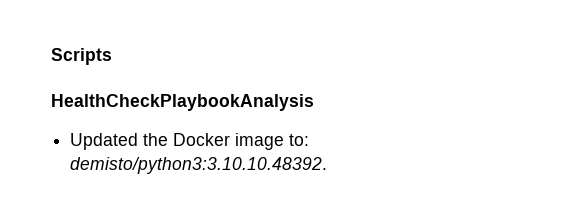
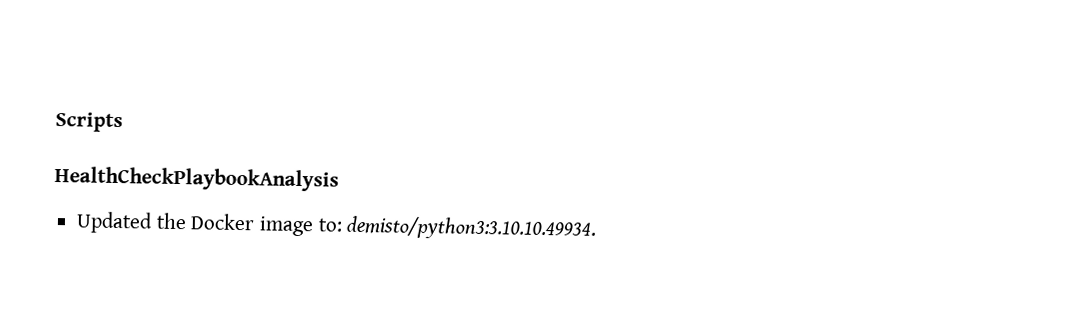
[70,157,328,174] demisto/python3:3.10.10.48392. -> [346,215,598,241] demisto/python3:3.10.10.49934.

